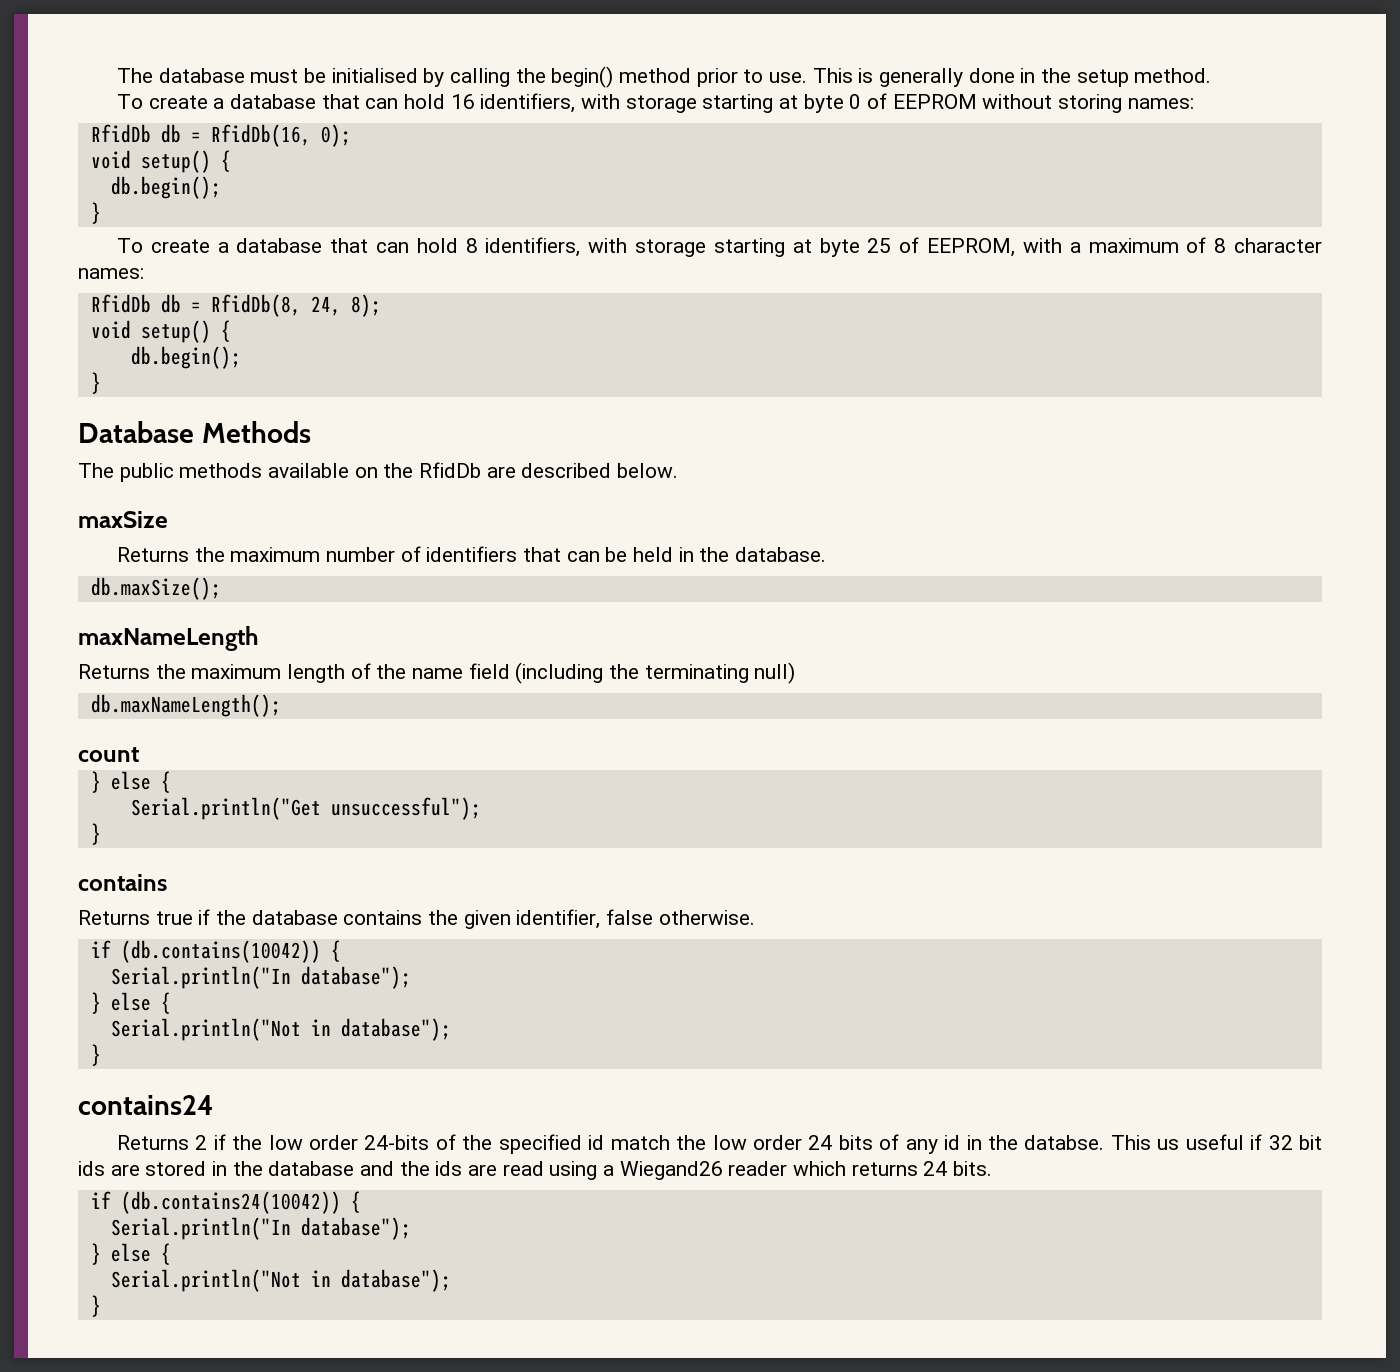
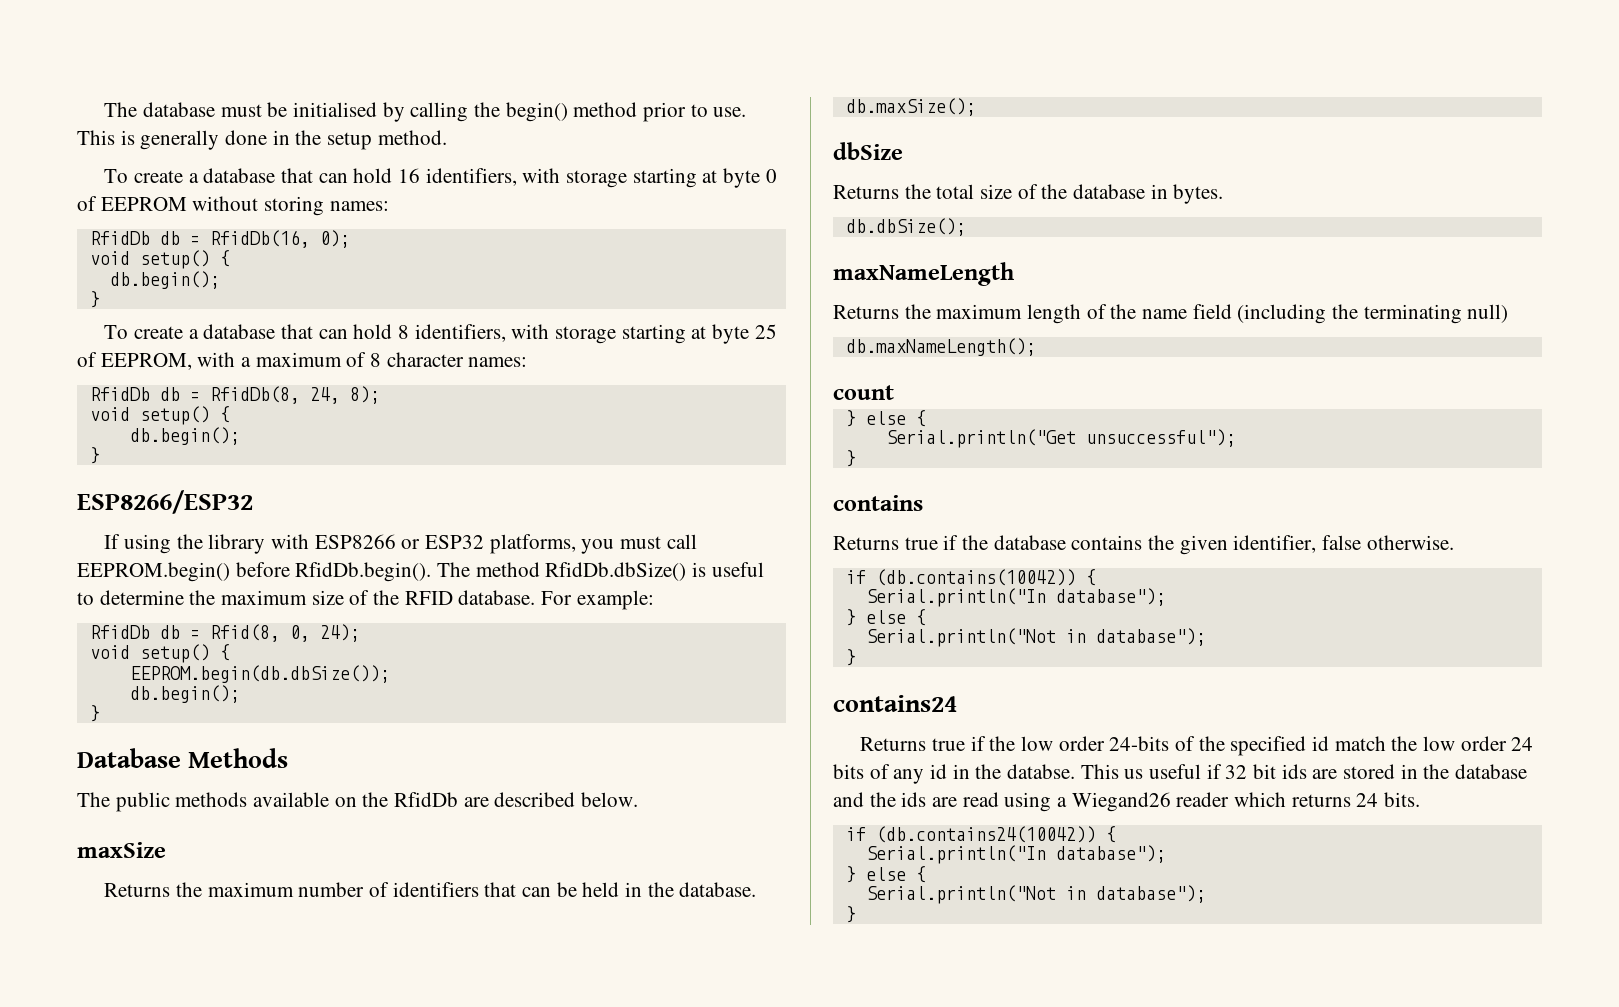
(101, 383) none -> [77,490,253,514] [104,534,697,554] [77,562,764,582] [77,590,654,610] [89,624,360,642] [89,644,230,663] [129,665,390,683] [129,685,240,703] [89,705,100,722] // ESP8266/ESP32 // If using the library with ESP8266 or ESP32 platforms, you must call EEPROM.begin() before RfidDb.begin(). The method RfidDb.dbSize() is useful to determine the maximum size of the RFID database. For example: // RfidDb db = Rfid(8, 0, 24); // void setup() { // EEPROM.begin(db.dbSize()); // db.begin(); // }
(221, 588) none -> [833,142,903,160] [833,184,1224,204] [845,218,966,236] // dbSize // Returns the total size of the database in bytes. // db.dbSize();
[195,1135,208,1150] 2 -> [932,738,966,751] true

